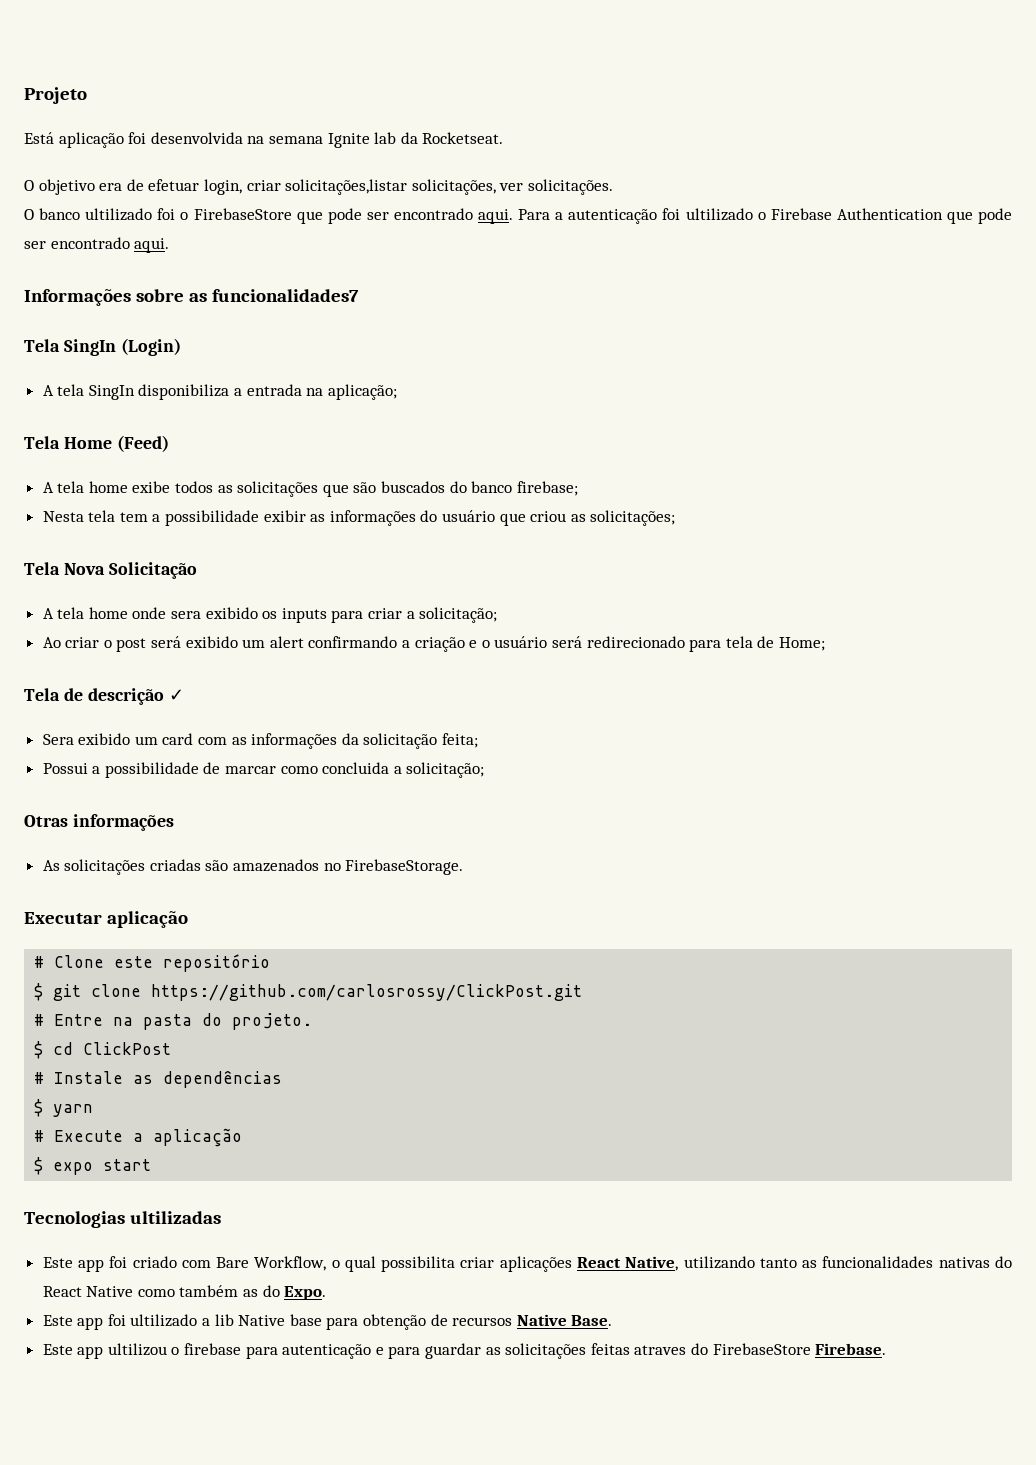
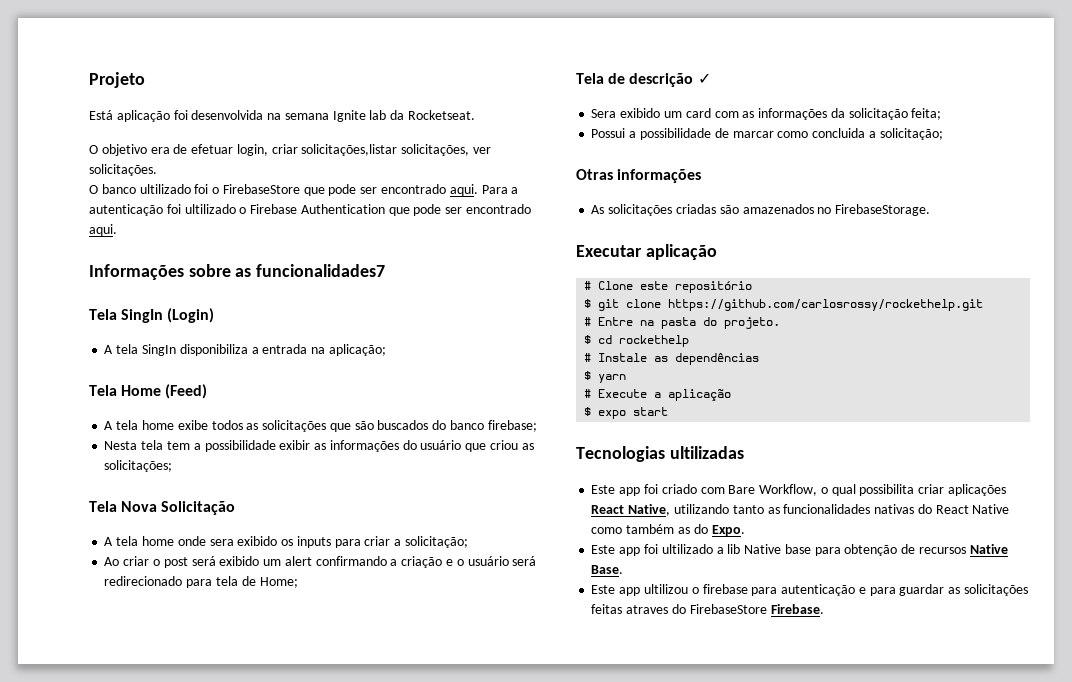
[151,984,583,1001] https://github.com/carlosrossy/ClickPost.git -> [668,299,984,311] https://github.com/carlosrossy/rockethelp.git
[83,1042,172,1055] ClickPost -> [619,335,690,347] rockethelp

